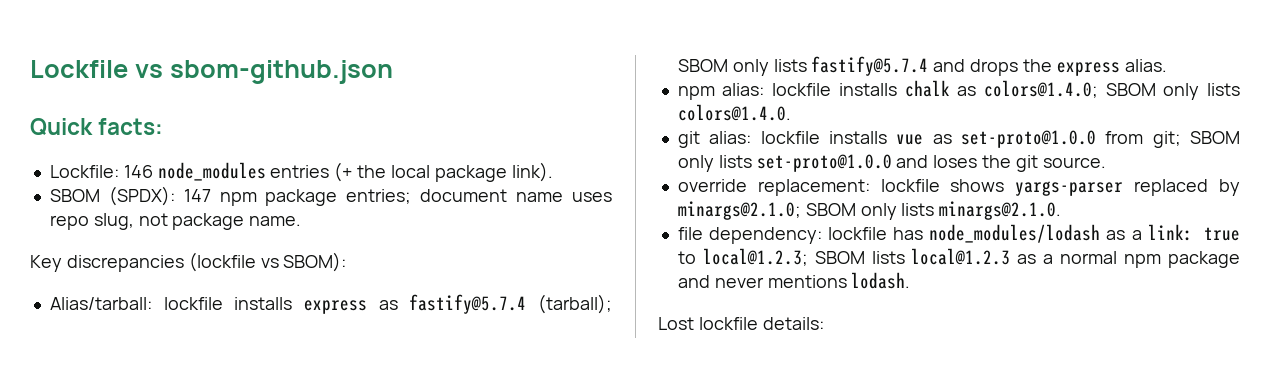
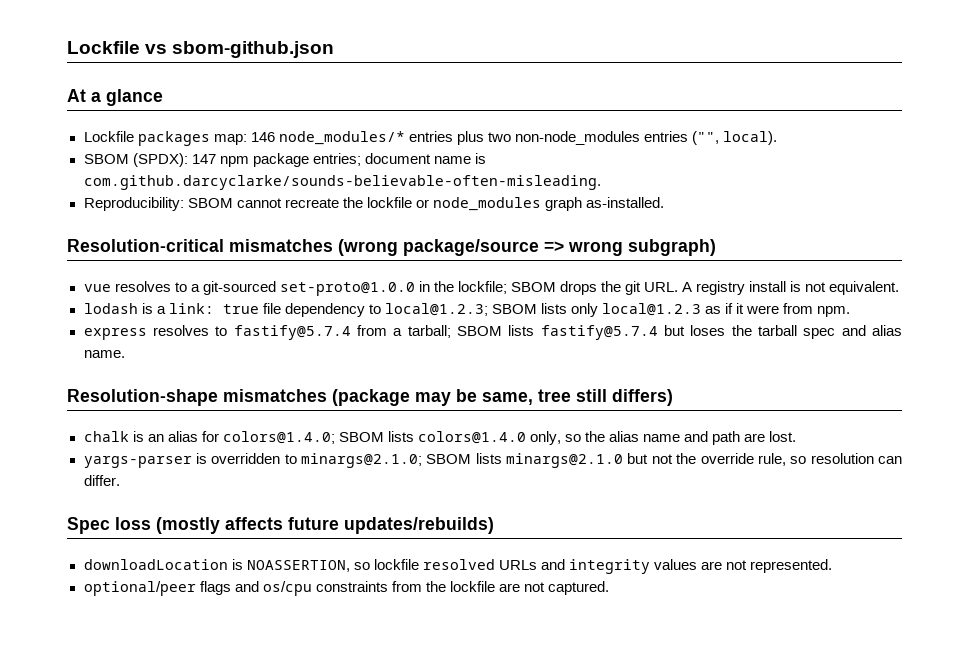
[30,118,164,136] [49,162,553,182] Quick facts: // Lockfile: 146 node_modules entries (+ the local package link). -> [67,89,163,106] [83,131,778,146] At a glance // Lockfile packages map: 146 node_modules/* entries plus two non-node_modules entries ("", local).
[571,192,612,202] [49,213,302,230] [30,252,347,272] [49,294,612,314] [677,56,1167,76] [677,80,1240,100] [677,104,791,121] [677,130,1240,148] [677,154,1106,172] [677,179,1240,196] [677,201,1062,220] [677,224,1126,244] uses repo slug, not package name. // Key discrepancies (lockfile vs SBOM): // Alias/tarball: lockfile installs express as fastify@5.7.4 (tarball); SBOM only lists fastify@5.7.4 and drops the express alias. // npm alias: lockfile installs chalk as colors@1.4.0; SBOM only lists colors@1.4.0. // git alias: lockfile installs vue as set-proto@1.0.0 from git; SBOM only lists set-proto@1.0.0 and loses the git source. // override replacement: lockfile shows yargs-parser replaced by minargs@2.1.0; SBOM only lists minargs@2.1.0. // file dependency: lockfile has node_modules/lodash as -> [474,153,486,164] [83,175,601,190] [83,197,664,211] [67,239,716,256] [83,281,900,296] [83,303,153,314] is com.github.darcyclarke/sounds-believable-often-misleading. // Reproducibility: SBOM cannot recreate the lockfile or node_modules graph as-installed. // Resolution-critical mismatches (wrong package/source => wrong subgraph) // vue resolves to a git-sourced set-proto@1.0.0 in the lockfile; SBOM drops the git URL. A registry install is not equivalent. // lodash is
(1240, 234) none -> [262,303,365,317] file dependency
(905, 257) none -> [571,303,598,317] only
[1043,251,1240,268] [677,272,911,289] [658,317,824,330] a normal npm package and never mentions lodash. // Lost lockfile details: -> [725,303,851,317] [83,325,902,340] [83,350,125,358] [67,389,673,406] [83,431,797,445] [83,453,903,468] [83,475,120,486] [67,517,494,534] [83,559,833,574] [83,581,610,596] if it were from npm. // express resolves to fastify@5.7.4 from a tarball; SBOM lists fastify@5.7.4 but loses the tarball spec and alias name. // Resolution-shape mismatches (package may be same, tree still differs) // chalk is an alias for colors@1.4.0; SBOM lists colors@1.4.0 only, so the alias name and path are lost. // yargs-parser is overridden to minargs@2.1.0; SBOM lists minargs@2.1.0 but not the override rule, so resolution can differ. // Spec loss (mostly affects future updates/rebuilds) // downloadLocation is NOASSERTION, so lockfile resolved URLs and integrity values are not represented. // optional/peer flags and os/cpu constraints from the lockfile are not captured.

